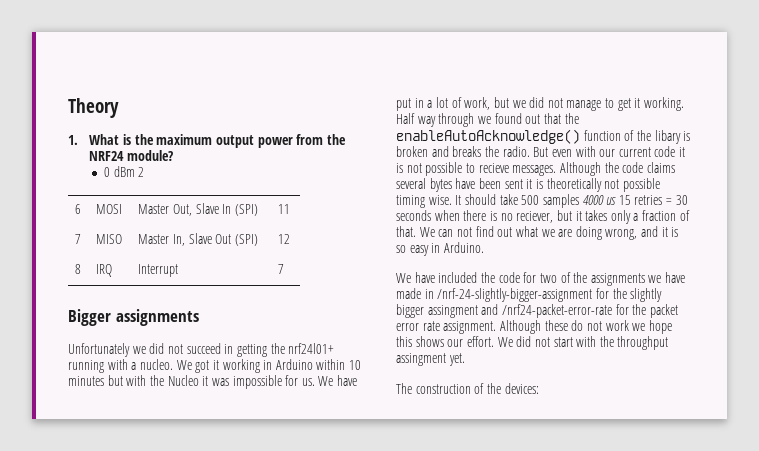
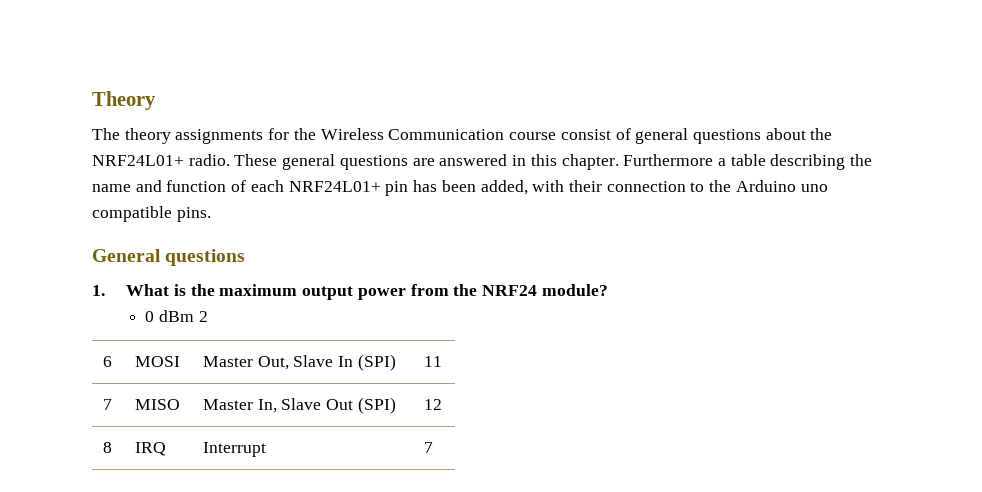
(119, 108) none -> [92,128,833,144] [92,154,873,170] [92,180,828,196] [92,206,211,222] [92,249,246,266] // The theory assignments for the Wireless Communication course consist of general questions about the NRF24L01+ radio. These general questions are answered in this chapter. Furthermore a table describing the name and function of each NRF24L01+ pin has been added, with their connection to the Arduino uno compatible pins. // General questions
[68,309,199,326] [68,343,335,357] [68,359,362,373] [68,375,358,389] [396,97,685,111] [396,113,579,127] [396,129,691,144] [396,146,686,157] [396,162,675,176] [396,178,660,192] [396,194,688,208] [396,210,690,224] [396,226,679,240] [396,242,484,256] [396,272,686,286] [396,288,663,302] [396,304,678,318] [396,320,672,334] [396,336,669,350] [396,353,465,366] [396,383,539,394] // Bigger assignments // Unfortunately we did not succeed in getting the nrf24l01+ running with a nucleo. We got it working in Arduino within 10 minutes but with the Nucleo it was impossible for us. We have put in a lot of work, but we did not manage to get it working. Half way through we found out that the enableAutoAcknowledge() function of the libary is broken and breaks the radio. But even with our current code it is not possible to recieve messages. Although the code claims several bytes have been sent it is theoretically not possible timing wise. It should take 500 samples 4000 us 15 retries = 30 seconds when there is no reciever, but it takes only a fraction of that. We can not find out what we are doing wrong, and it is so easy in Arduino. // We have included the code for two of the assignments we have made in /nrf-24-slightly-bigger-assignment for the slightly bigger assingment and /nrf24-packet-error-rate for the packet error rate assignment. Although these do not work we hope this shows our effort. We did not start with the throughput assingment yet. // The construction of the devices: -> (434, 447) none

